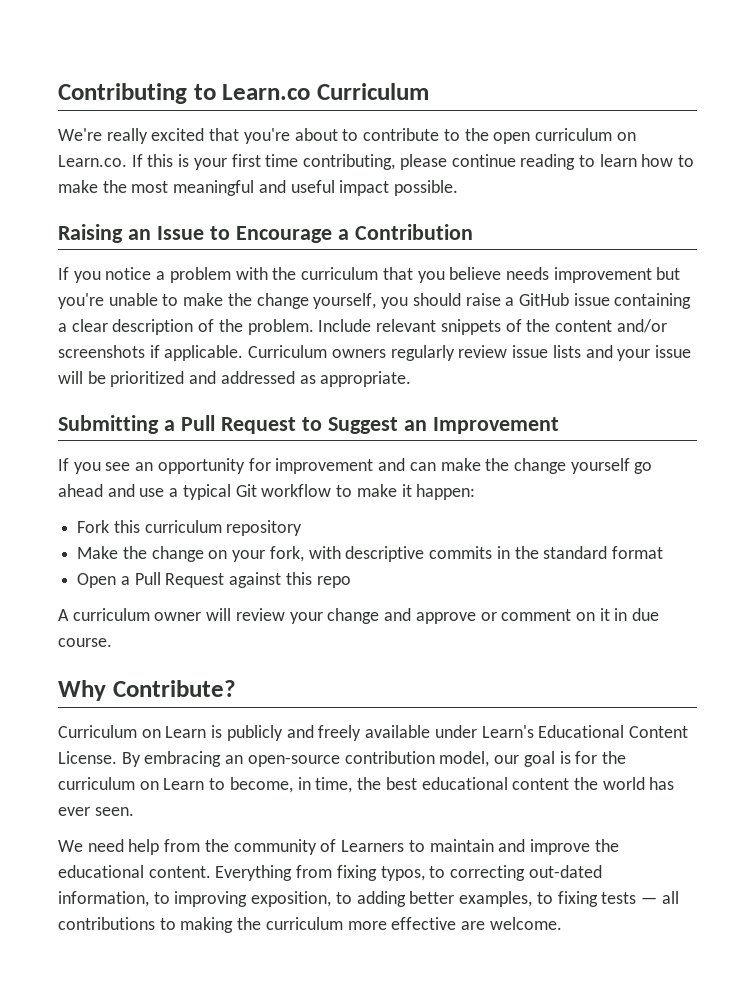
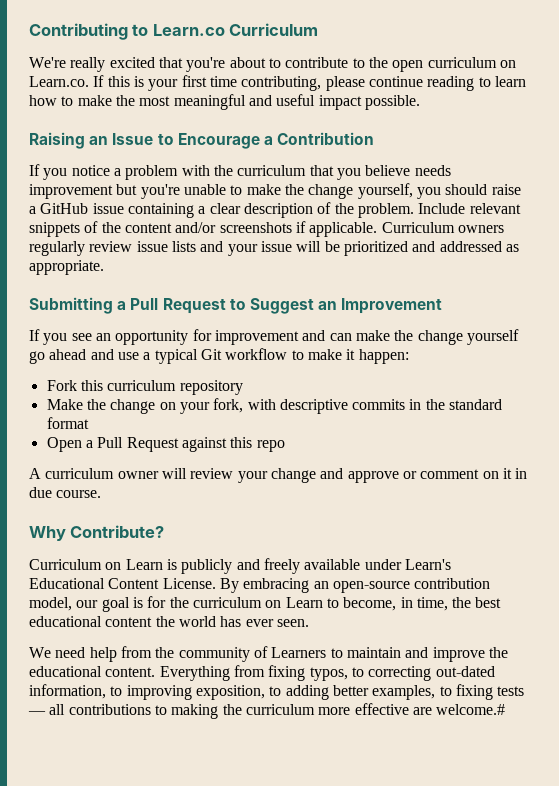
[489,917,562,930] welcome. -> [436,704,506,715] welcome.#

